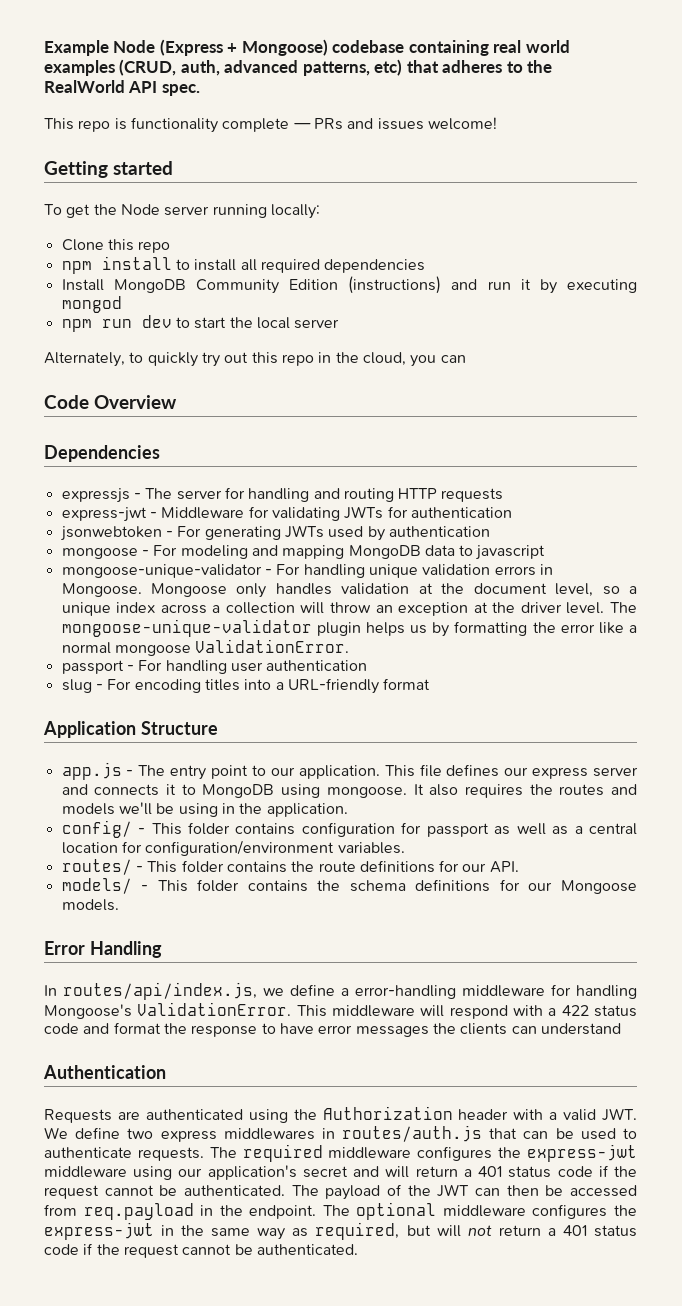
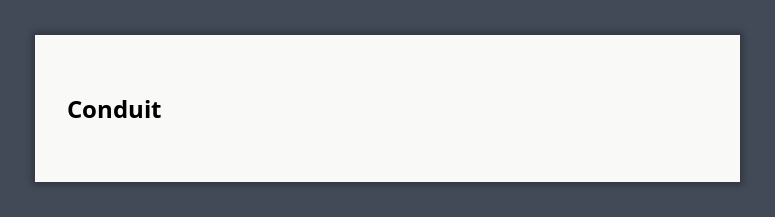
[44,39,570,56] [44,59,553,76] [44,80,200,96] [44,117,497,133] [44,161,174,178] [44,204,320,219] [61,239,171,253] [61,256,426,274] [61,276,638,294] [61,296,122,313] [61,315,340,332] [44,352,466,367] [44,395,178,409] [44,445,160,462] [61,487,504,503] [61,506,512,522] [59,525,490,541] [61,545,546,560] [61,564,553,578] [61,583,637,598] [61,602,638,616] [61,619,638,637] [61,639,350,656] [61,660,368,674] [61,678,431,694] [43,721,218,738] [61,762,639,780] [61,784,637,798] [61,802,348,817] [61,820,637,838] [61,840,405,856] [61,859,519,875] [61,878,638,894] [61,899,119,911] [44,941,162,958] [44,982,637,1000] [44,1002,637,1019] [44,1022,621,1037] [43,1065,166,1079] [44,1106,637,1123] [44,1125,637,1142] [44,1144,637,1162] [44,1165,638,1180] [44,1184,638,1200] [44,1202,637,1220] [44,1222,638,1240] [44,1243,358,1258] Example Node (Express + Mongoose) codebase containing real world examples (CRUD, auth, advanced patterns, etc) that adheres to the RealWorld API spec. // This repo is functionality complete — PRs and issues welcome! // Getting started // To get the Node server running locally: // Clone this repo // npm install to install all required dependencies // Install MongoDB Community Edition (instructions) and run it by executing mongod // npm run dev to start the local server // Alternately, to quickly try out this repo in the cloud, you can // Code Overview // Dependencies // expressjs - The server for handling and routing HTTP requests // express-jwt - Middleware for validating JWTs for authentication // jsonwebtoken - For generating JWTs used by authentication // mongoose - For modeling and mapping MongoDB data to javascript // mongoose-unique-validator - For handling unique validation errors in Mongoose. Mongoose only handles validation at the document level, so a unique index across a collection will throw an exception at the driver level. The mongoose-unique-validator plugin helps us by formatting the error like a normal mongoose ValidationError. // passport - For handling user authentication // slug - For encoding titles into a URL-friendly format // Application Structure // app.js - The entry point to our application. This file defines our express server and connects it to MongoDB using mongoose. It also requires the routes and models we'll be using in the application. // config/ - This folder contains configuration for passport as well as a central location for configuration/environment variables. // routes/ - This folder contains the route definitions for our API. // models/ - This folder contains the schema definitions for our Mongoose models. // Error Handling // In routes/api/index.js, we define a error-handling middleware for handling Mongoose's ValidationError. This middleware will respond with a 422 status code and format the response to have error messages the clients can understand // Authentication // Requests are authenticated using the Authorization header with a valid JWT. We define two express middlewares in routes/auth.js that can be used to authenticate requests. The required middleware configures the express-jwt middleware using our application's secret and will return a 401 status code if the request cannot be authenticated. The payload of the JWT can then be accessed from req.payload in the endpoint. The optional middleware configures the express-jwt in the same way as required, but will not return a 401 status code if the request cannot be authenticated. -> [67,100,161,118] Conduit

